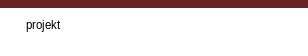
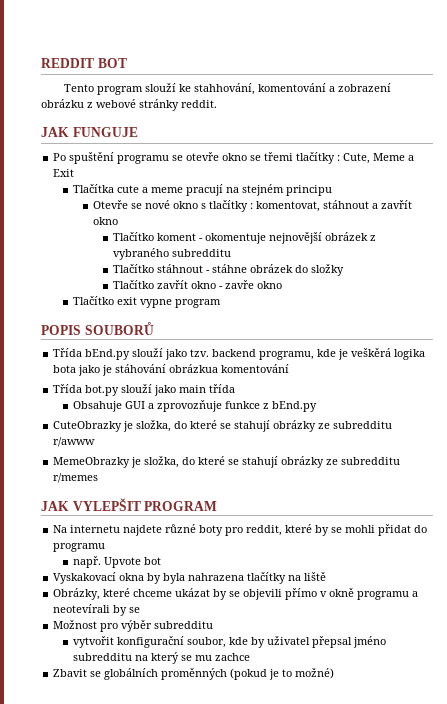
[26,20,61,32] projekt -> [41,58,127,68] [63,83,391,95] [41,99,217,111] [41,127,138,137] [53,152,415,164] [53,169,75,177] [73,184,333,196] [93,200,413,212] [93,217,119,225] [113,232,377,244] [113,248,232,260] [113,264,345,276] [113,280,283,289] [73,296,222,308] [41,322,154,335] [53,348,426,360] [53,364,290,376] [53,384,236,396] [73,400,318,412] [53,420,393,432] [53,437,96,447] [53,456,401,468] [53,473,99,483] [41,498,218,511] [53,524,428,536] [53,543,106,552] [73,556,162,568] [53,572,327,584] [53,588,419,600] [53,604,141,616] [53,620,214,632] [73,636,387,648] [73,652,251,664] [53,668,335,680] REDDIT BOT // Tento program slouží ke stahhování, komentování a zobrazení obrázku z webové stránky reddit. // JAK FUNGUJE // Po spuštění programu se otevře okno se třemi tlačítky : Cute, Meme a Exit // Tlačítka cute a meme pracují na stejném principu // Otevře se nové okno s tlačítky : komentovat, stáhnout a zavřít okno // Tlačítko koment - okomentuje nejnovější obrázek z vybraného subredditu // Tlačítko stáhnout - stáhne obrázek do složky // Tlačítko zavřít okno - zavře okno // Tlačítko exit vypne program // POPIS SOUBORŮ // Třída bEnd.py slouží jako tzv. backend programu, kde je veškěrá logika bota jako je stáhování obrázkua komentování // Třída bot.py slouží jako main třída // Obsahuje GUI a zprovozňuje funkce z bEnd.py // CuteObrazky je složka, do které se stahují obrázky ze subredditu r/awww // MemeObrazky je složka, do které se stahují obrázky ze subredditu r/memes // JAK VYLEPŠIT PROGRAM // Na internetu najdete různé boty pro reddit, které by se mohli přidat do programu // např. Upvote bot // Vyskakovací okna by byla nahrazena tlačítky na liště // Obrázky, které chceme ukázat by se objevili přímo v okně programu a neotevírali by se // Možnost pro výběr subredditu // vytvořit konfigurační soubor, kde by uživatel přepsal jméno subredditu na který se mu zachce // Zbavit se globálních proměnných (pokud je to možné)

